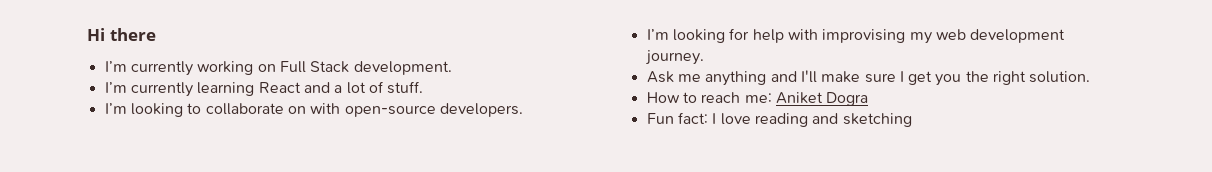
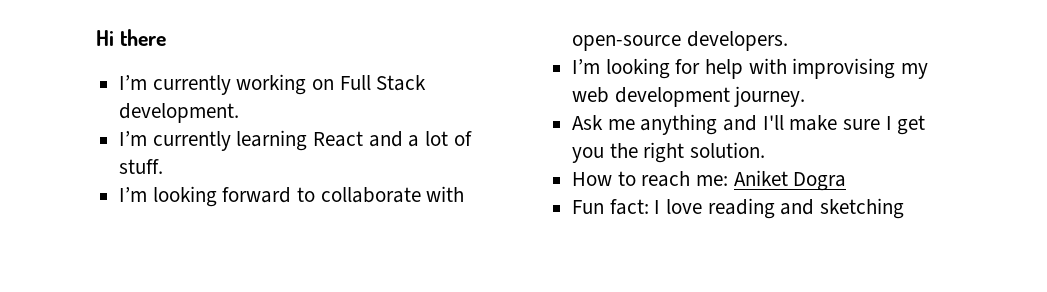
(183, 110) none -> [222,187,292,203] forward
[287,106,306,114] on -> (421, 195) none

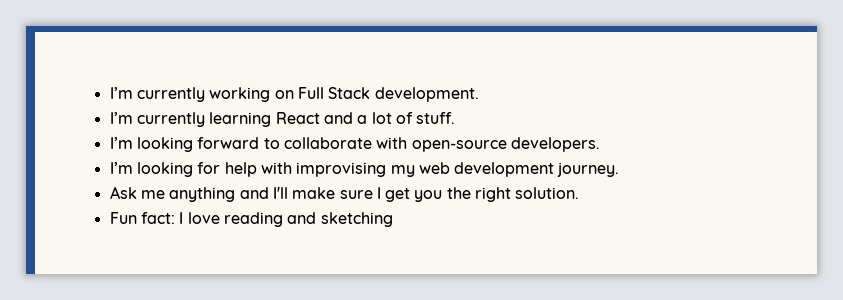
[96,29,166,46] Hi there // -> (109, 93) none
[572,170,847,191] // How to reach me: Aniket Dogra -> (580, 193) none

